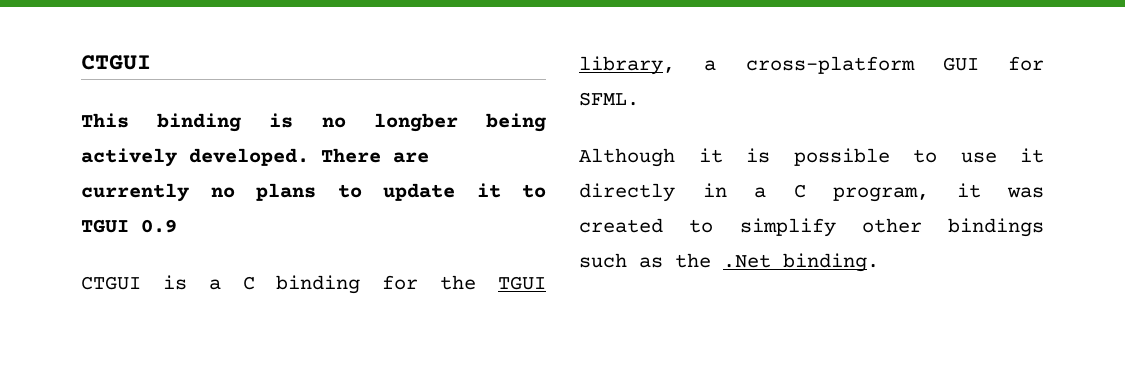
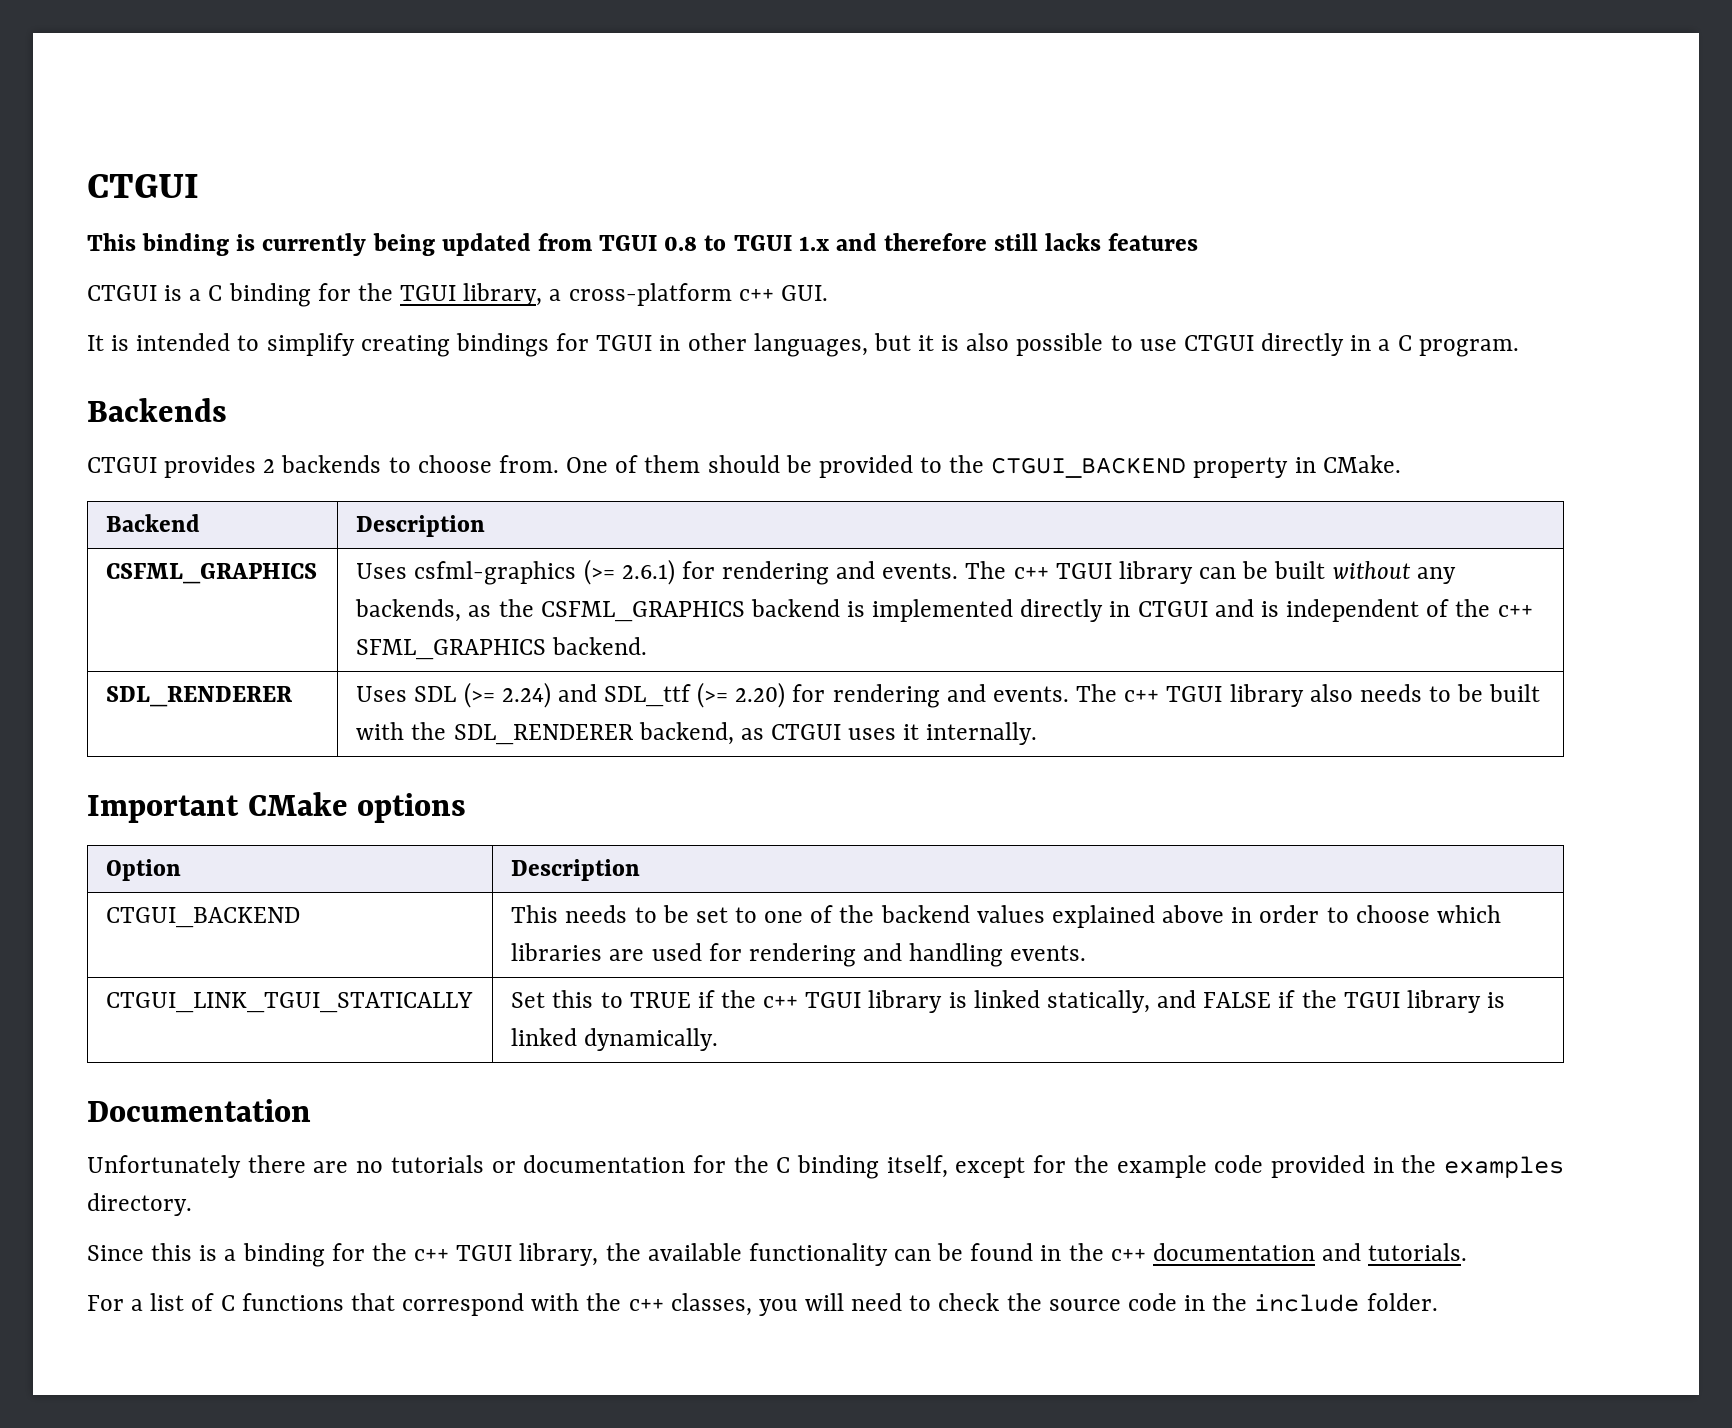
[321,113,546,132] [81,148,429,167] [81,183,546,202] [81,219,177,233] no longber being actively developed. There are currently no plans to update it to TGUI 0.9 -> [262,233,1199,256] currently being updated from TGUI 0.8 to TGUI 1.x and therefore still lacks features
[942,56,1044,71] [579,92,639,106] [579,148,675,167] GUI for SFML. // Although -> [738,285,828,301] [87,333,911,357] c++ GUI. // It is intended to simplify creating bindings for TGUI in other languages, but
(770, 155) none -> [966,333,1010,351] also
[1020,148,1044,163] it -> [1183,335,1254,351] CTGUI
[833,183,1044,202] [579,218,1044,237] [579,253,879,272] program, it was created to simplify other bindings such as the .Net binding. -> [1418,339,1519,357] [87,398,227,422] [87,455,1401,478] [106,514,201,532] [356,515,486,537] [106,563,318,584] [356,559,1456,585] [355,599,1533,622] [356,637,648,660] [106,686,293,707] [356,682,1541,708] [356,722,1038,745] [87,792,467,823] [106,859,182,881] [511,859,641,881] [106,907,301,928] [511,905,1501,928] [511,943,1087,967] [106,992,474,1013] [511,990,1506,1013] [511,1028,719,1051] [87,1099,311,1122] [87,1155,1565,1179] [87,1193,192,1216] [87,1243,1468,1267] [87,1293,1438,1316] program. // Backends // CTGUI provides 2 backends to choose from. One of them should be provided to the CTGUI_BACKEND property in CMake. // Backend | Description // CSFML_GRAPHICS | Uses csfml-graphics (>= 2.6.1) for rendering and events. The c++ TGUI library can be built without any backends, as the CSFML_GRAPHICS backend is implemented directly in CTGUI and is independent of the c++ SFML_GRAPHICS backend. // SDL_RENDERER | Uses SDL (>= 2.24) and SDL_ttf (>= 2.20) for rendering and events. The c++ TGUI library also needs to be built with the SDL_RENDERER backend, as CTGUI uses it internally. // Important CMake options // Option | Description // CTGUI_BACKEND | This needs to be set to one of the backend values explained above in order to choose which libraries are used for rendering and handling events. // CTGUI_LINK_TGUI_STATICALLY | Set this to TRUE if the c++ TGUI library is linked statically, and FALSE if the TGUI library is linked dynamically. // Documentation // Unfortunately there are no tutorials or documentation for the C binding itself, except for the example code provided in the examples directory. // Since this is a binding for the c++ TGUI library, the available functionality can be found in the c++ documentation and tutorials. // For a list of C functions that correspond with the c++ classes, you will need to check the source code in the include folder.

